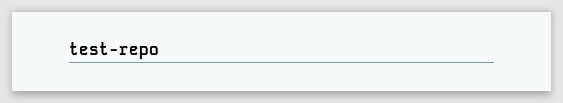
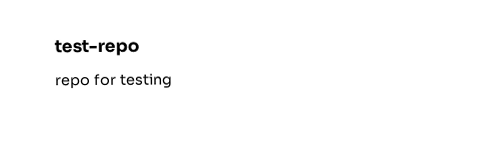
(159, 50) none -> [54,73,173,89] // repo for testing

